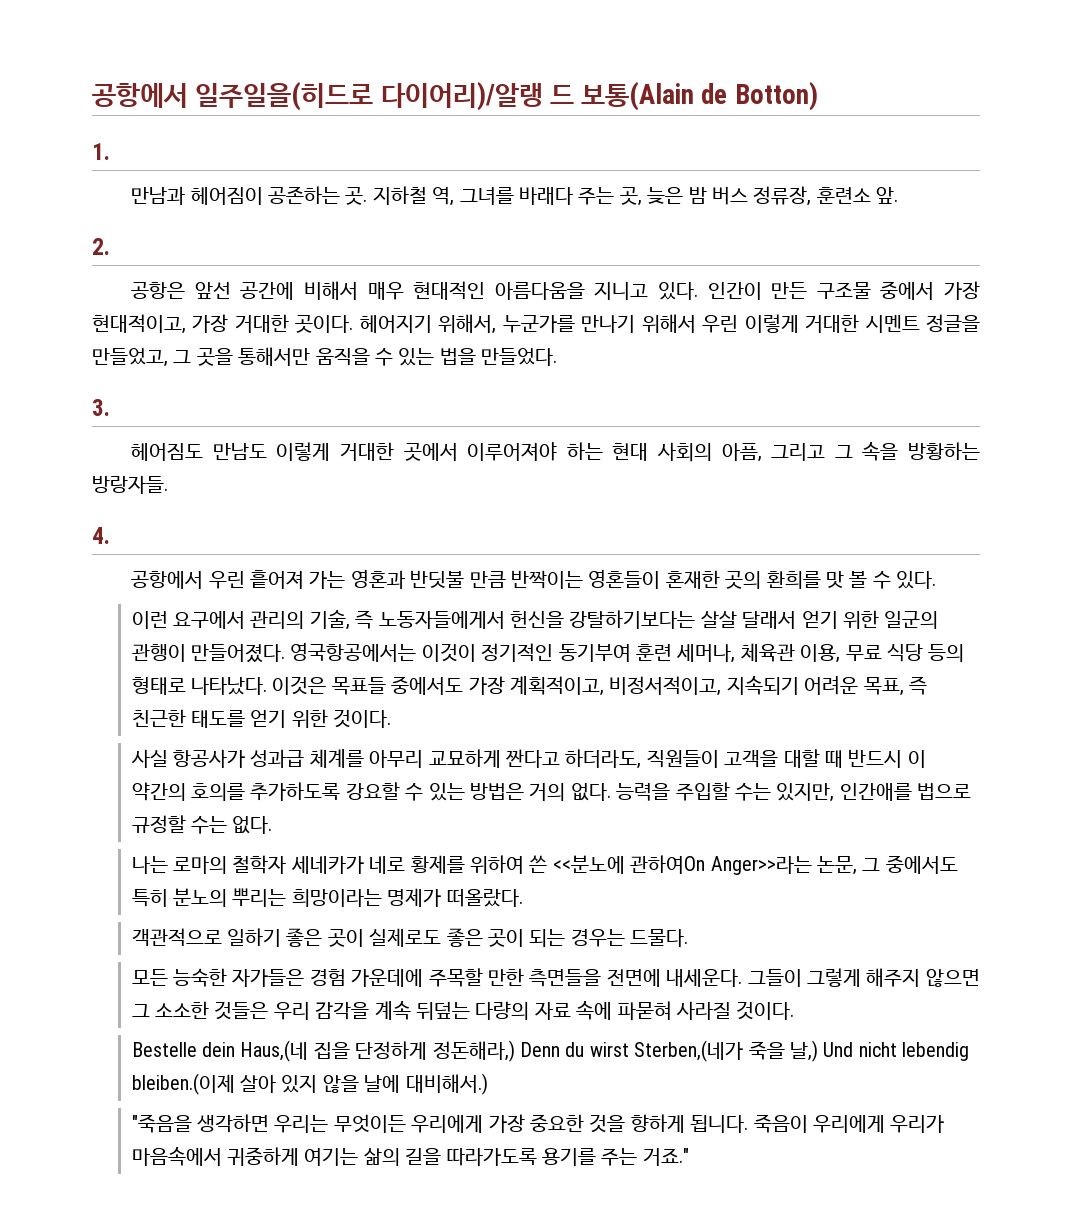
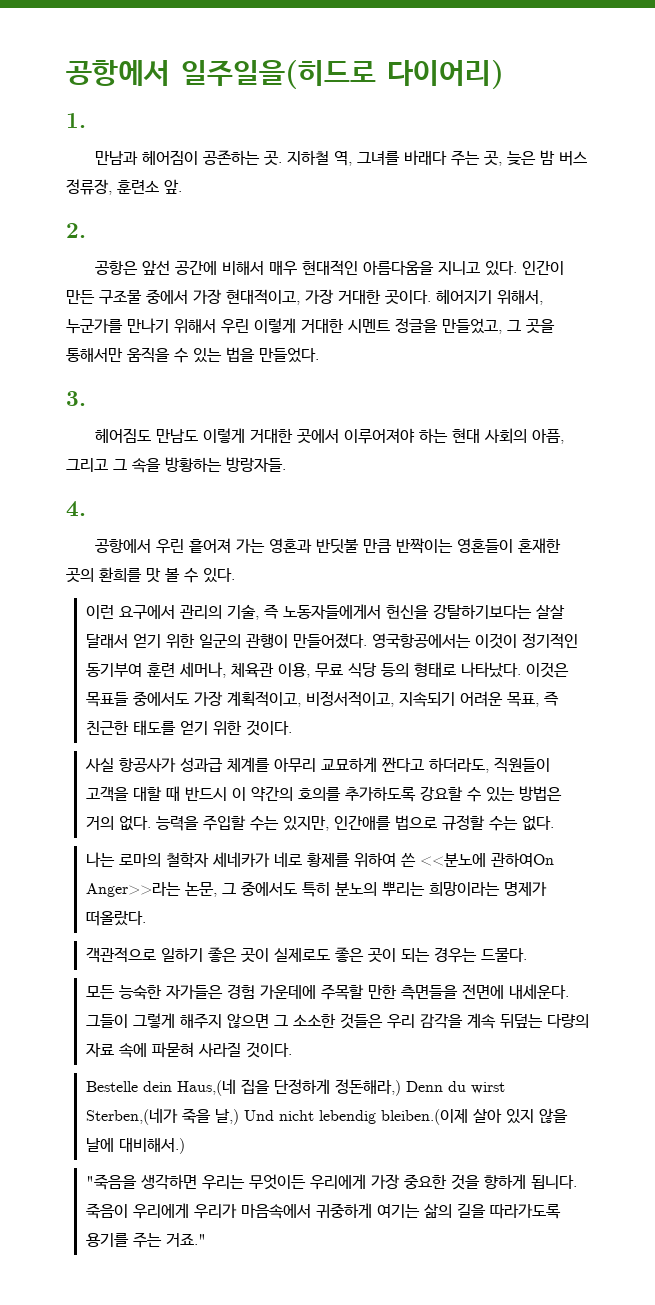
[380,82,818,111] 다이어리)/알랭 드 보통(Alain de Botton) -> [387,60,504,89] 다이어리)

